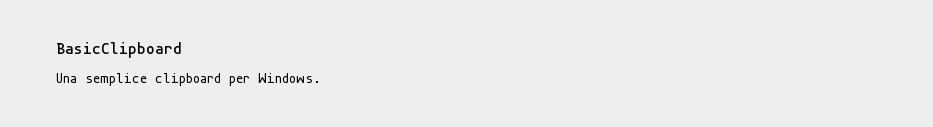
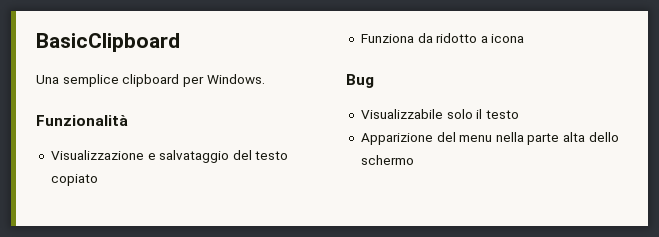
(321, 78) none -> [36,115,128,126] [50,150,289,163] [50,174,98,186] [360,33,525,43] [346,74,374,88] [360,109,519,119] [360,132,619,145] [360,155,414,165] // Funzionalità // Visualizzazione e salvataggio del testo copiato // Funziona da ridotto a icona // Bug // Visualizzabile solo il testo // Apparizione del menu nella parte alta dello schermo

